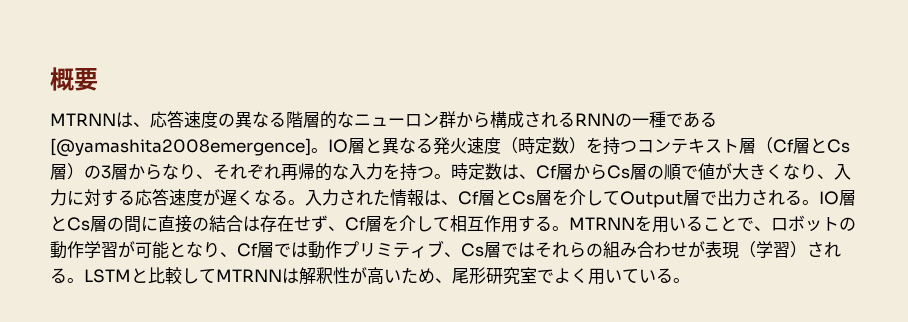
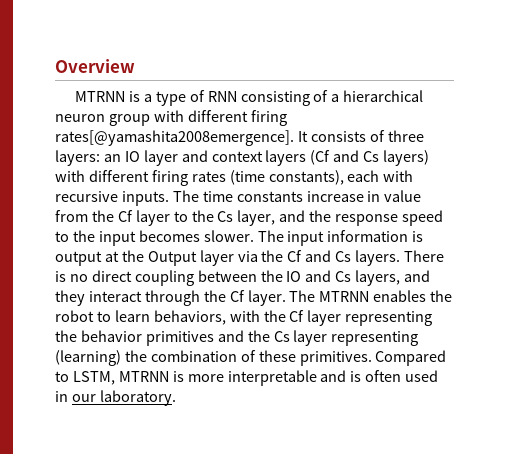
[50,67,98,91] [50,110,717,129] [50,137,850,157] [50,163,851,181] [50,188,856,208] [50,215,856,233] [50,240,841,259] [50,267,690,285] 概要 // MTRNNは、応答速度の異なる階層的なニューロン群から構成されるRNNの一種である[@yamashita2008emergence]。IO層と異なる発火速度（時定数）を持つコンテキスト層（Cf層とCs層）の3層からなり、それぞれ再帰的な入力を持つ。時定数は、Cf層からCs層の順で値が大きくなり、入力に対する応答速度が遅くなる。入力された情報は、Cf層とCs層を介してOutput層で出力される。IO層とCs層の間に直接の結合は存在せず、Cf層を介して相互作用する。MTRNNを用いることで、ロボットの動作学習が可能となり、Cf層では動作プリミティブ、Cs層ではそれらの組み合わせが表現（学習）される。LSTMと比較してMTRNNは解釈性が高いため、尾形研究室でよく用いている。 -> [55,59,135,73] [75,90,424,106] [55,110,287,126] [55,130,424,146] [55,150,430,166] [55,170,414,186] [55,190,422,206] [55,210,444,226] [55,230,424,246] [55,250,445,266] [55,270,431,286] [55,290,453,306] [55,310,433,326] [55,330,419,346] [55,350,447,366] [55,370,439,386] [55,390,176,406] Overview // MTRNN is a type of RNN consisting of a hierarchical neuron group with different firing rates[@yamashita2008emergence]. It consists of three layers: an IO layer and context layers (Cf and Cs layers) with different firing rates (time constants), each with recursive inputs. The time constants increase in value from the Cf layer to the Cs layer, and the response speed to the input becomes slower. The input information is output at the Output layer via the Cf and Cs layers. There is no direct coupling between the IO and Cs layers, and they interact through the Cf layer. The MTRNN enables the robot to learn behaviors, with the Cf layer representing the behavior primitives and the Cs layer representing (learning) the combination of these primitives. Compared to LSTM, MTRNN is more interpretable and is often used in our laboratory.

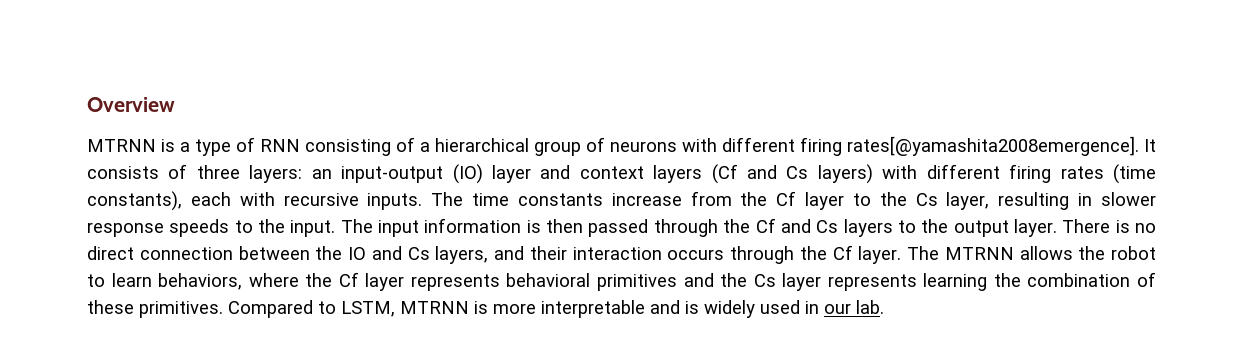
[55,114,150,126] neuron group -> [534,137,677,156] group of neurons
[124,151,140,162] IO -> [341,164,483,184] input-output (IO)
[367,190,422,202] in value -> (682, 199) none
[279,210,444,226] [55,230,424,246] [55,250,401,266] and the response speed to the input becomes slower. The input information is output at the Output layer via the Cf and Cs layers. -> [998,192,1157,210] [87,218,1057,237] resulting in slower response speeds to the input. The input information is then passed through the Cf and Cs layers to the output layer.
[134,270,194,286] coupling -> [139,247,233,260] connection
[55,290,142,306] they interact -> [529,246,725,260] their interaction occurs
[373,290,427,302] enables -> [1019,246,1073,260] allows
[229,310,433,326] [55,330,142,342] with the Cf layer representing the behavior -> [248,272,591,291] where the Cf layer represents behavioral
[331,331,419,346] [55,350,121,366] representing (learning) -> [827,273,988,291] represents learning
[365,370,402,382] often -> [704,300,755,318] widely
[99,390,176,406] laboratory. -> [856,300,884,314] lab.

